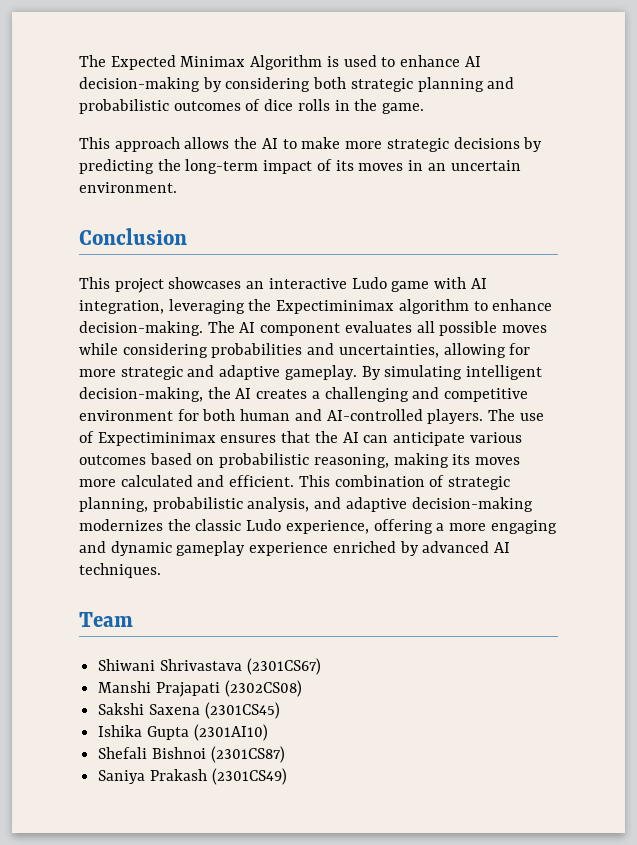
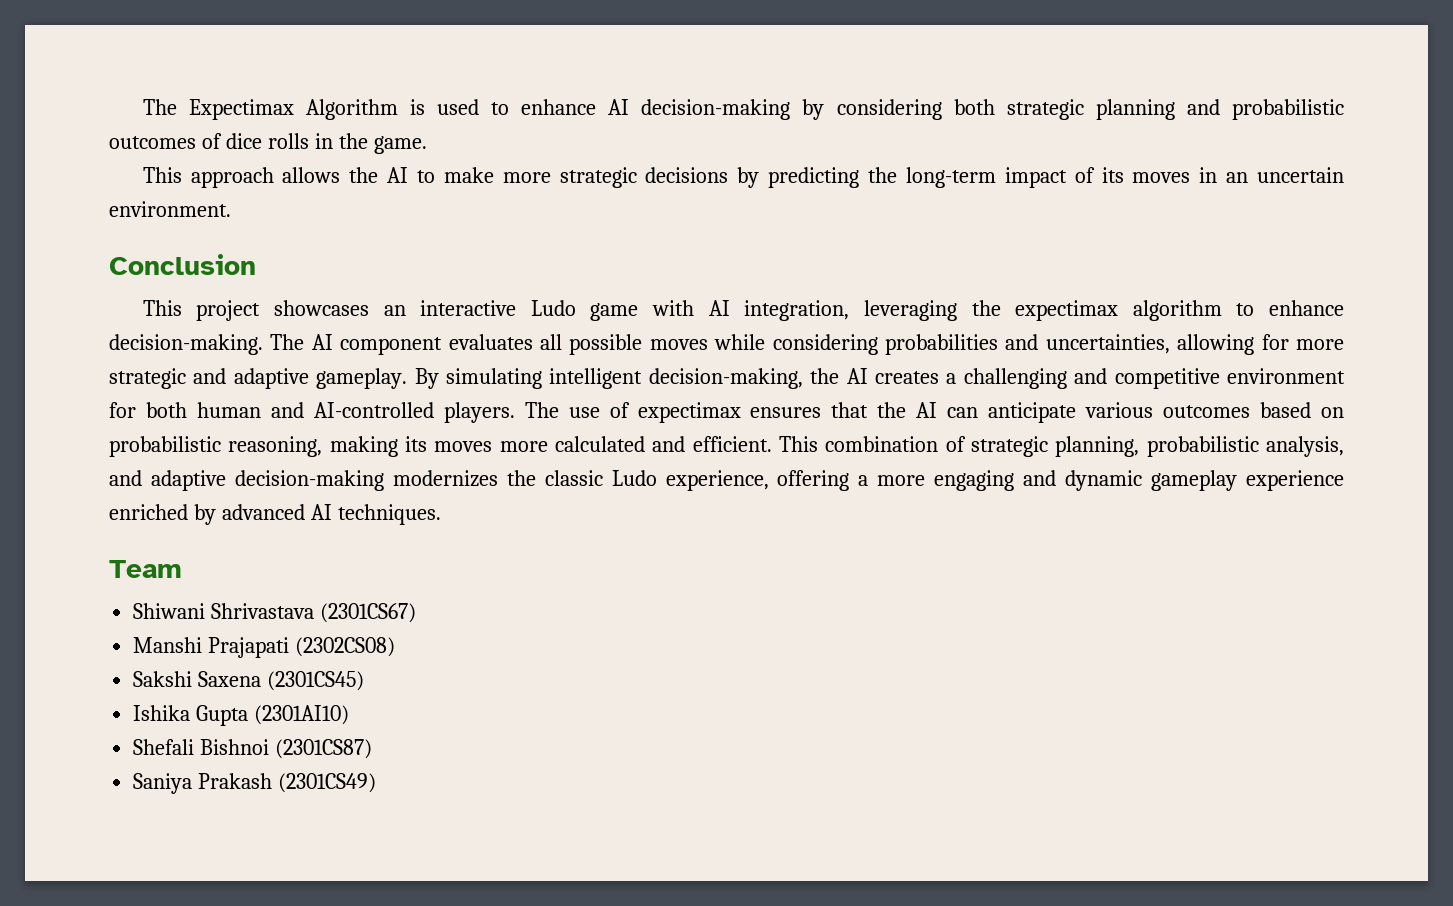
[79,55,246,70] The Expected Minimax -> [142,99,294,120] The Expectimax
[276,300,395,314] Expectiminimax -> [1015,300,1119,321] expectimax
[97,432,216,446] Expectiminimax -> [637,402,741,423] expectimax

